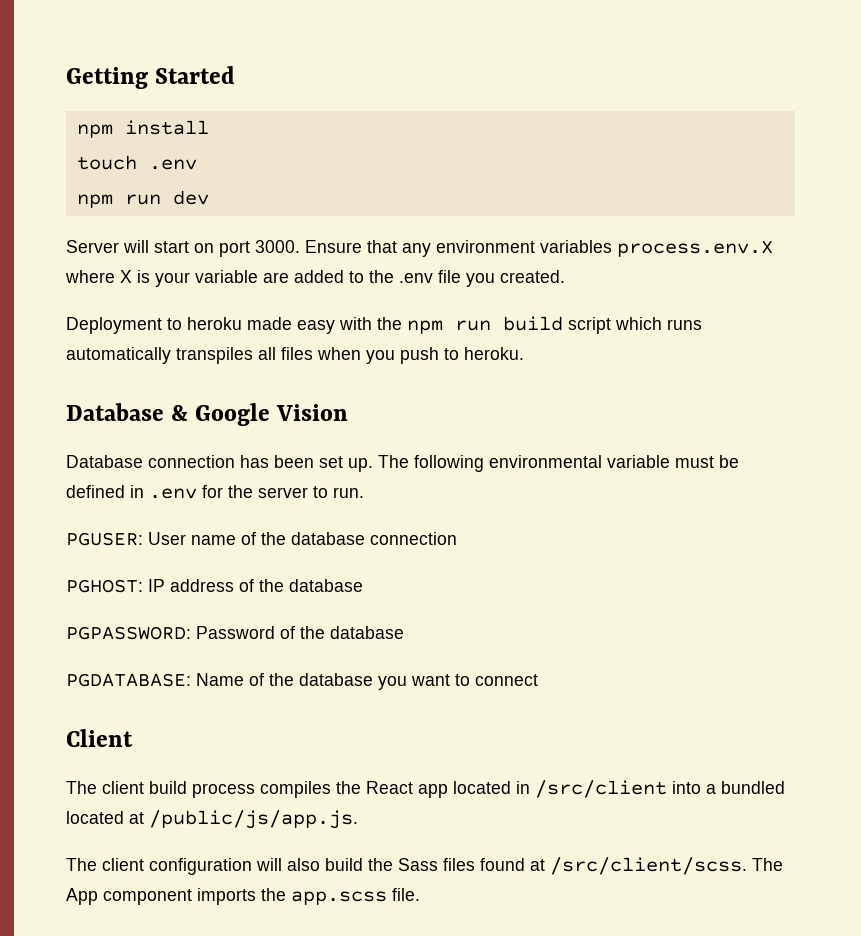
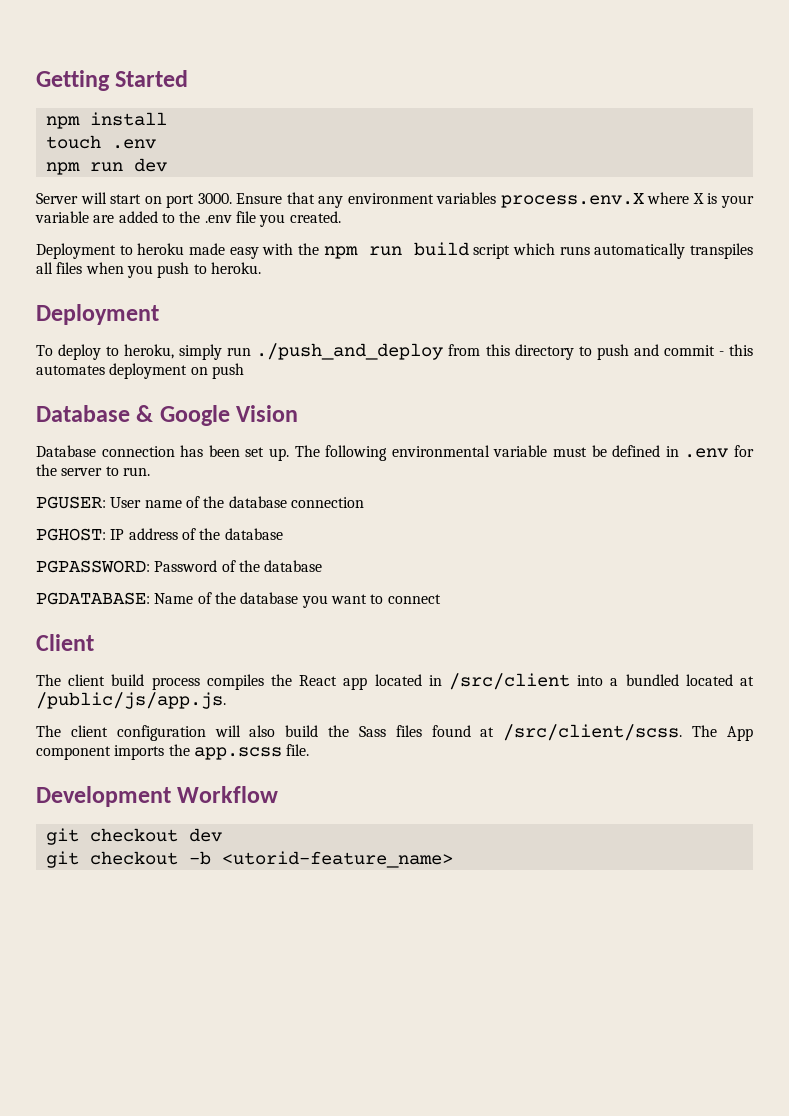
(524, 353) none -> [36,304,159,325] [36,343,754,360] [36,363,244,379] // Deployment // To deploy to heroku, simply run ./push_and_deploy from this directory to push and commit - this automates deployment on push
(420, 894) none -> [36,786,279,807] [45,828,222,845] [45,851,453,868] // Development Workflow // git checkout dev // git checkout -b <utorid-feature_name>

